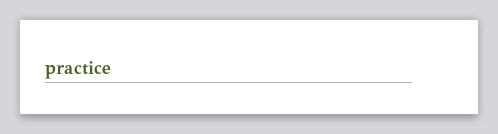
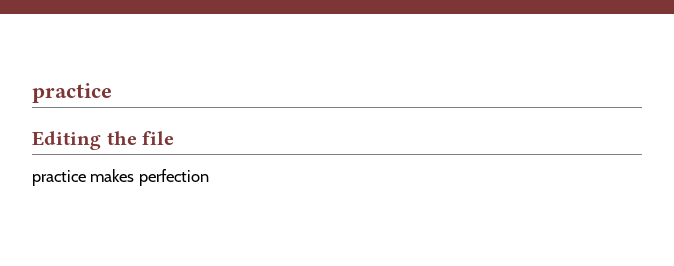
[45,61,111,79] practice -> [32,83,112,103] [32,131,175,150] [32,169,209,186] practice // Editing the file // practice makes perfection

